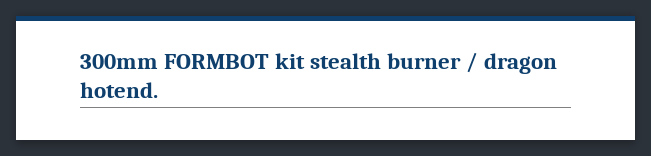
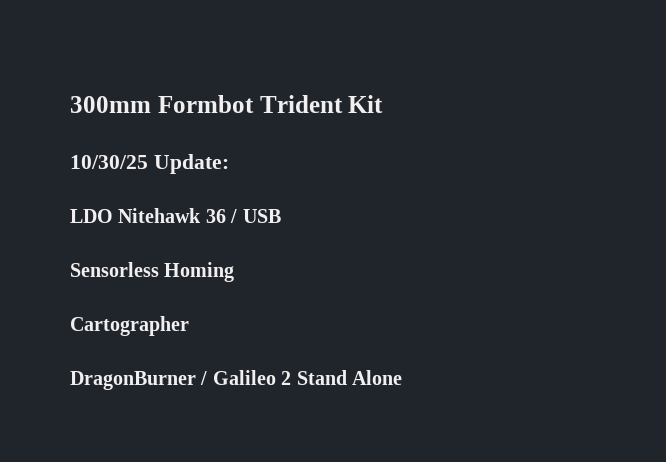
[164,52,558,74] [80,82,158,98] FORMBOT kit stealth burner / dragon hotend. -> [157,95,384,113] [70,154,229,174] [70,208,281,223] [70,262,235,282] [70,316,189,336] [70,370,402,390] Formbot Trident Kit // 10/30/25 Update: // LDO Nitehawk 36 / USB // Sensorless Homing // Cartographer // DragonBurner / Galileo 2 Stand Alone

